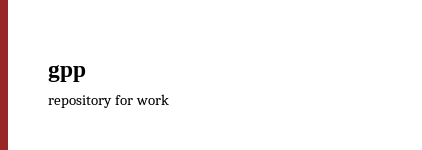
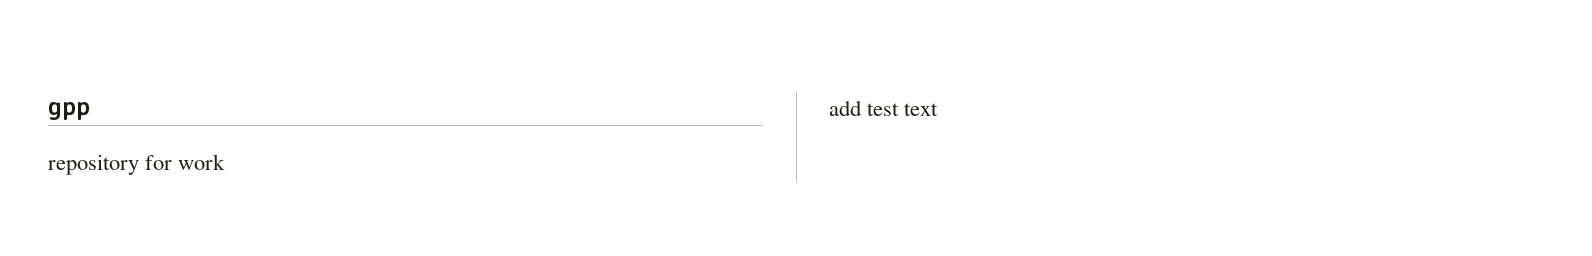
(169, 99) none -> [829,100,939,116] // add test text

